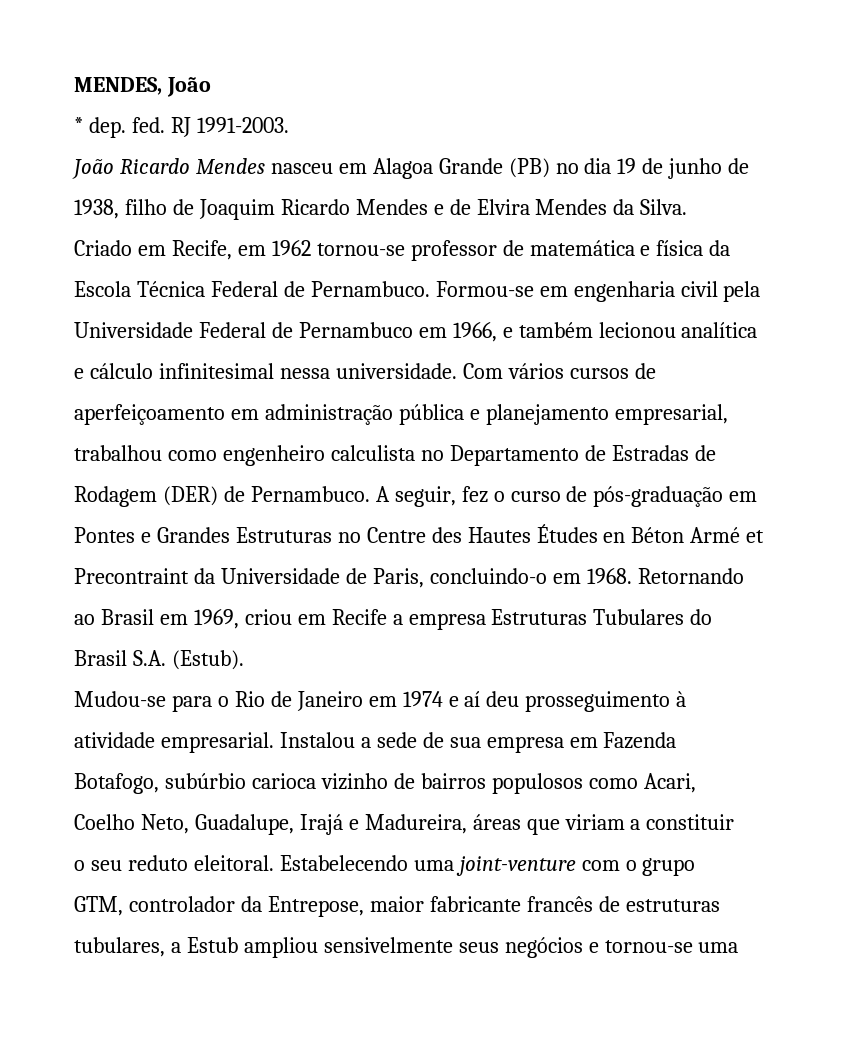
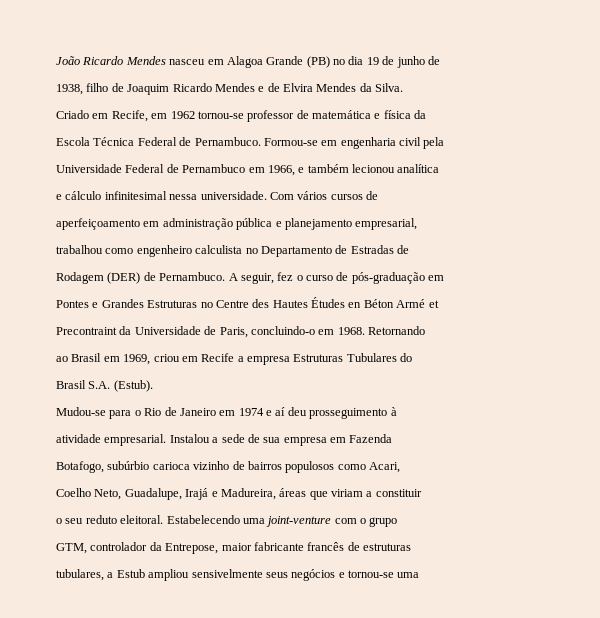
[74,77,211,97] [74,117,289,138] MENDES, João // * dep. fed. RJ 1991-2003. // -> (56, 60) none

